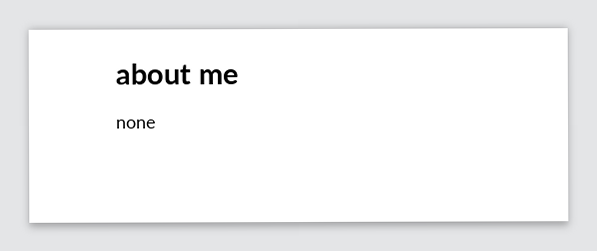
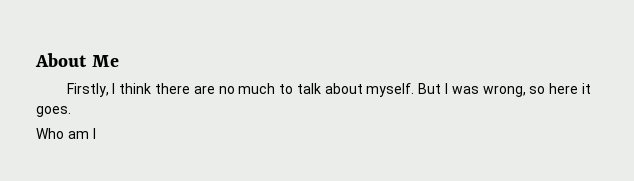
[115,63,238,85] [115,119,157,129] about me // none -> [35,53,119,67] [66,83,591,97] [36,106,71,117] [36,128,96,139] About Me // Firstly, I think there are no much to talk about myself. But I was wrong, so here it goes. // Who am I

